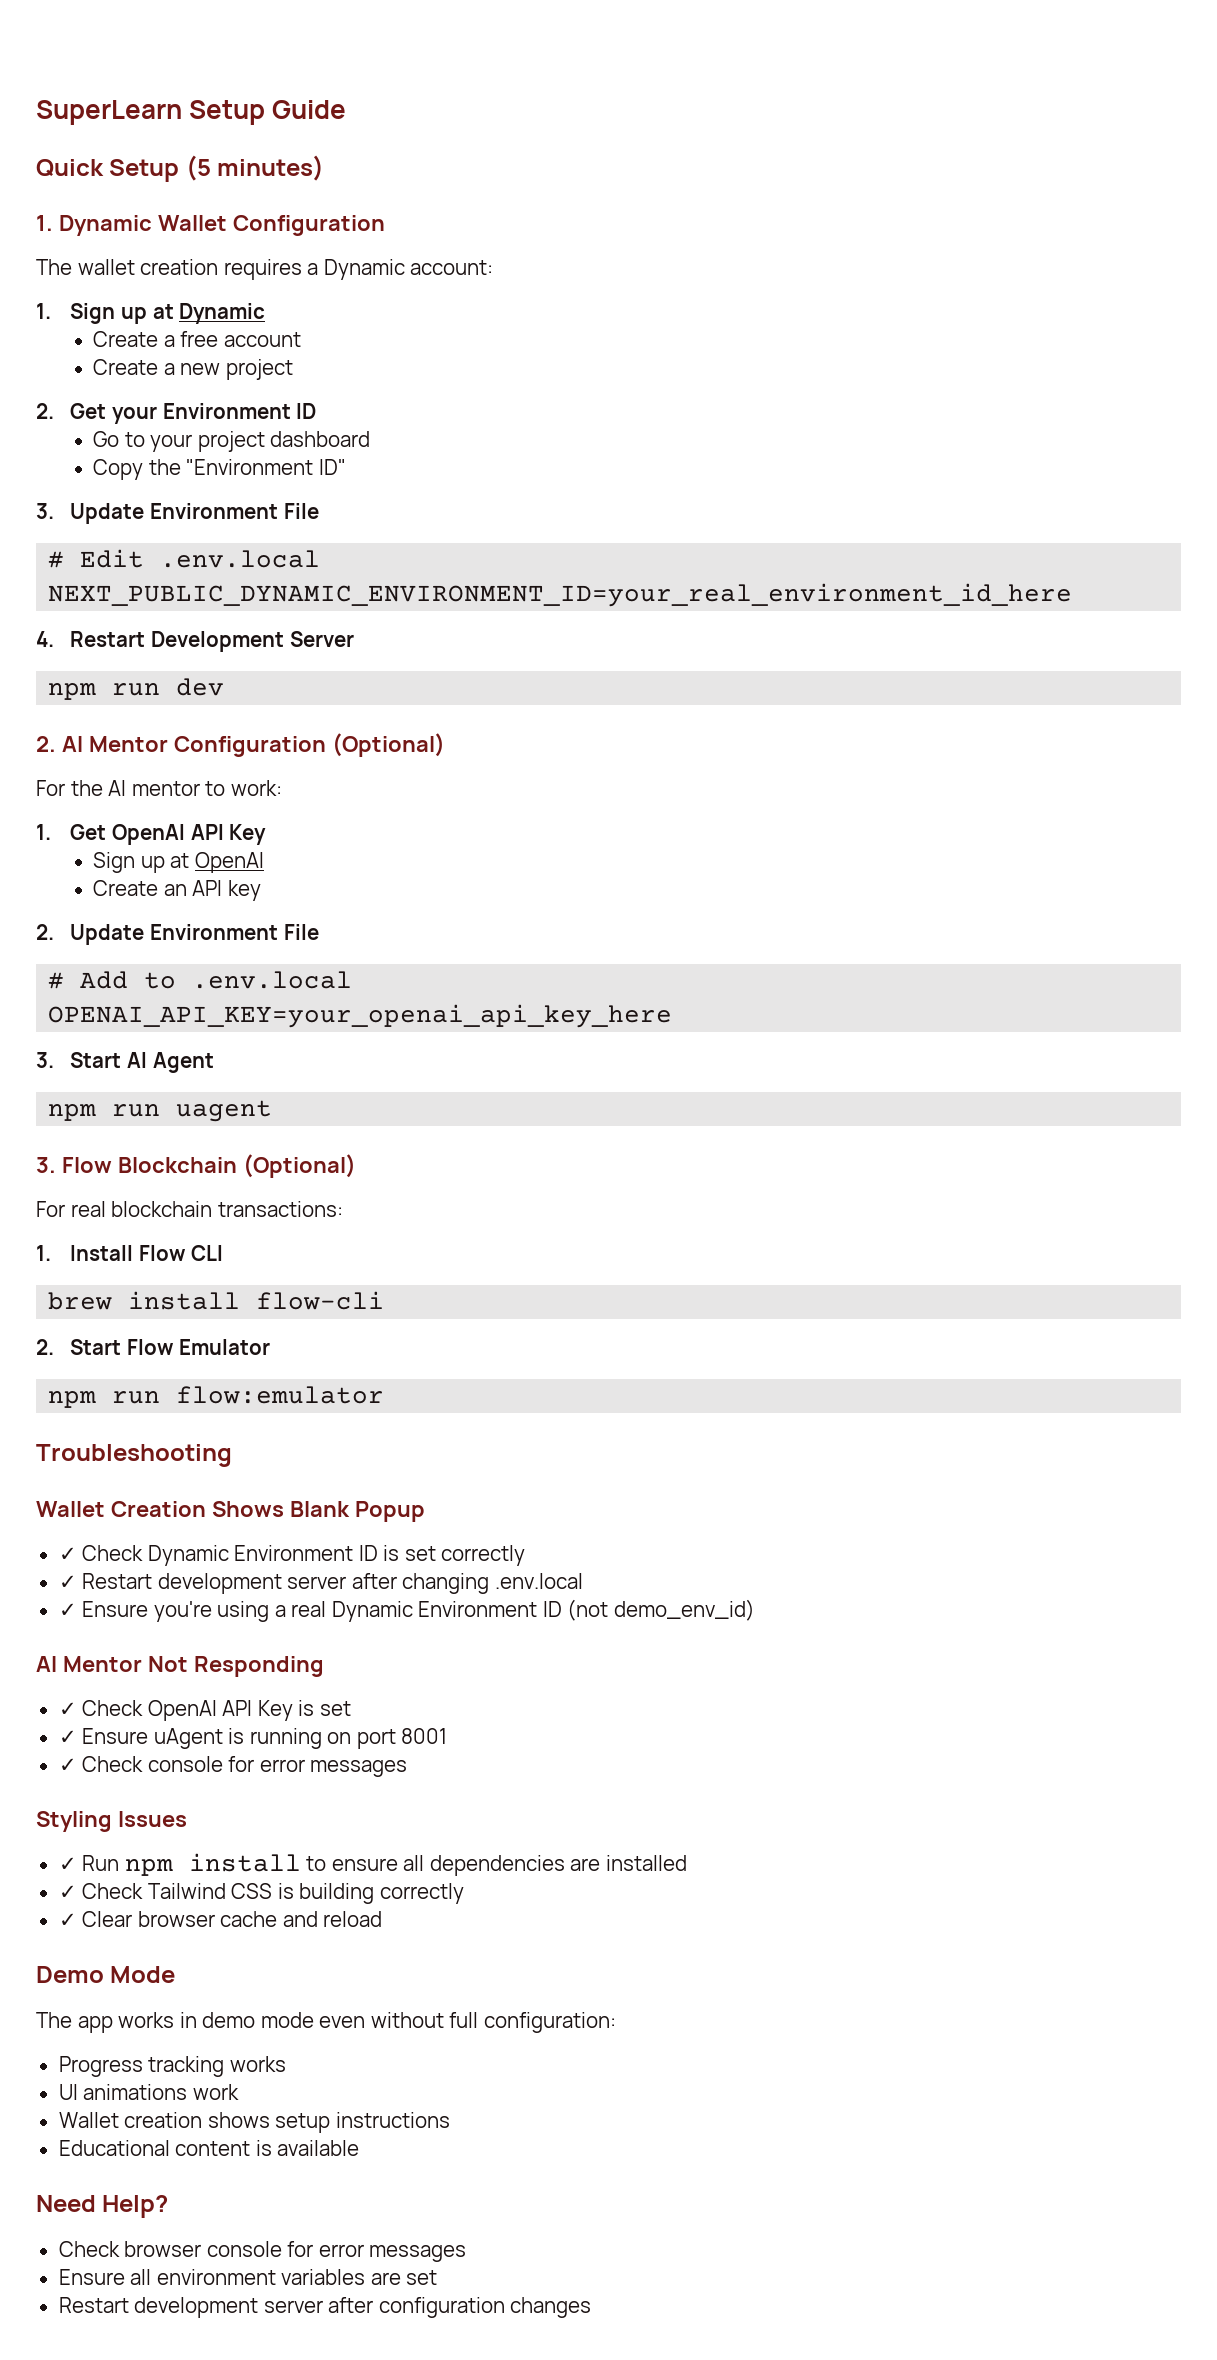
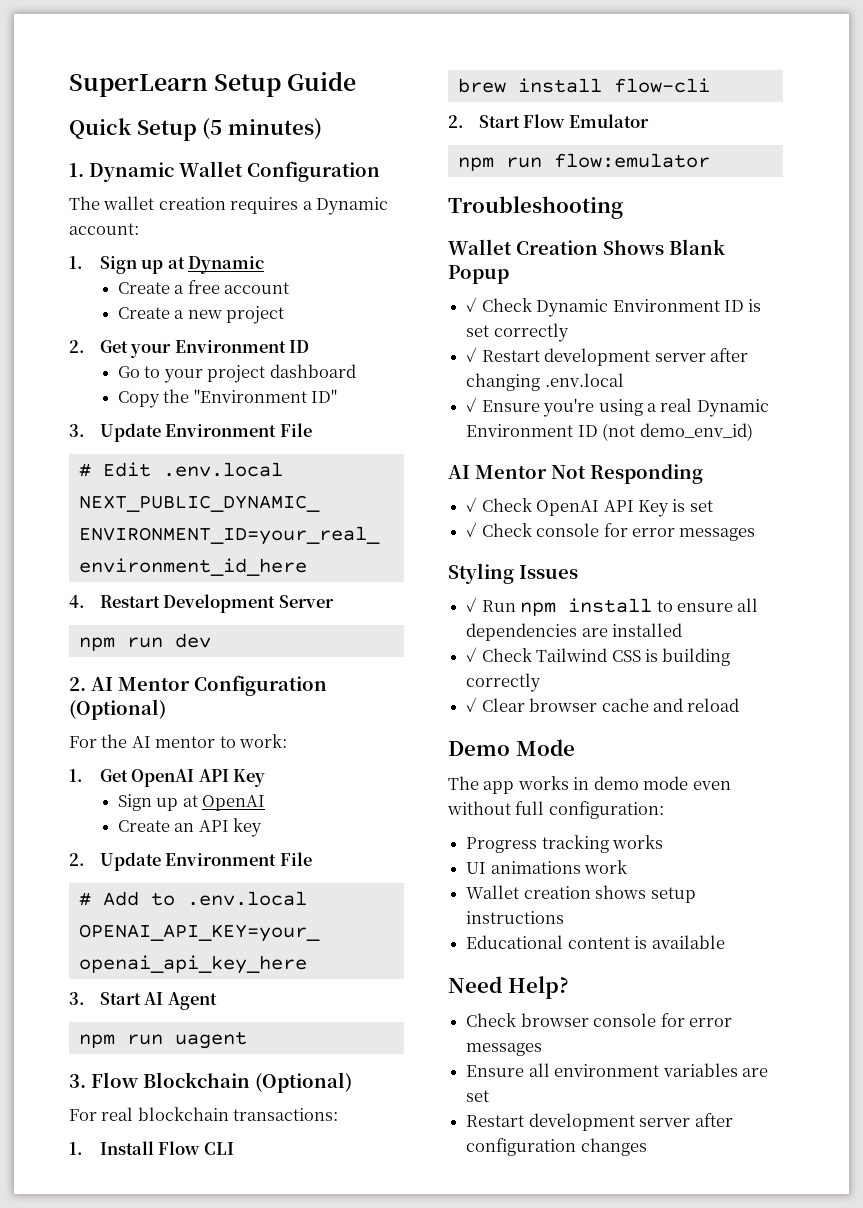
[58,1728,448,1749] // ✓ Ensure uAgent is running on port 8001 -> (713, 506) none

